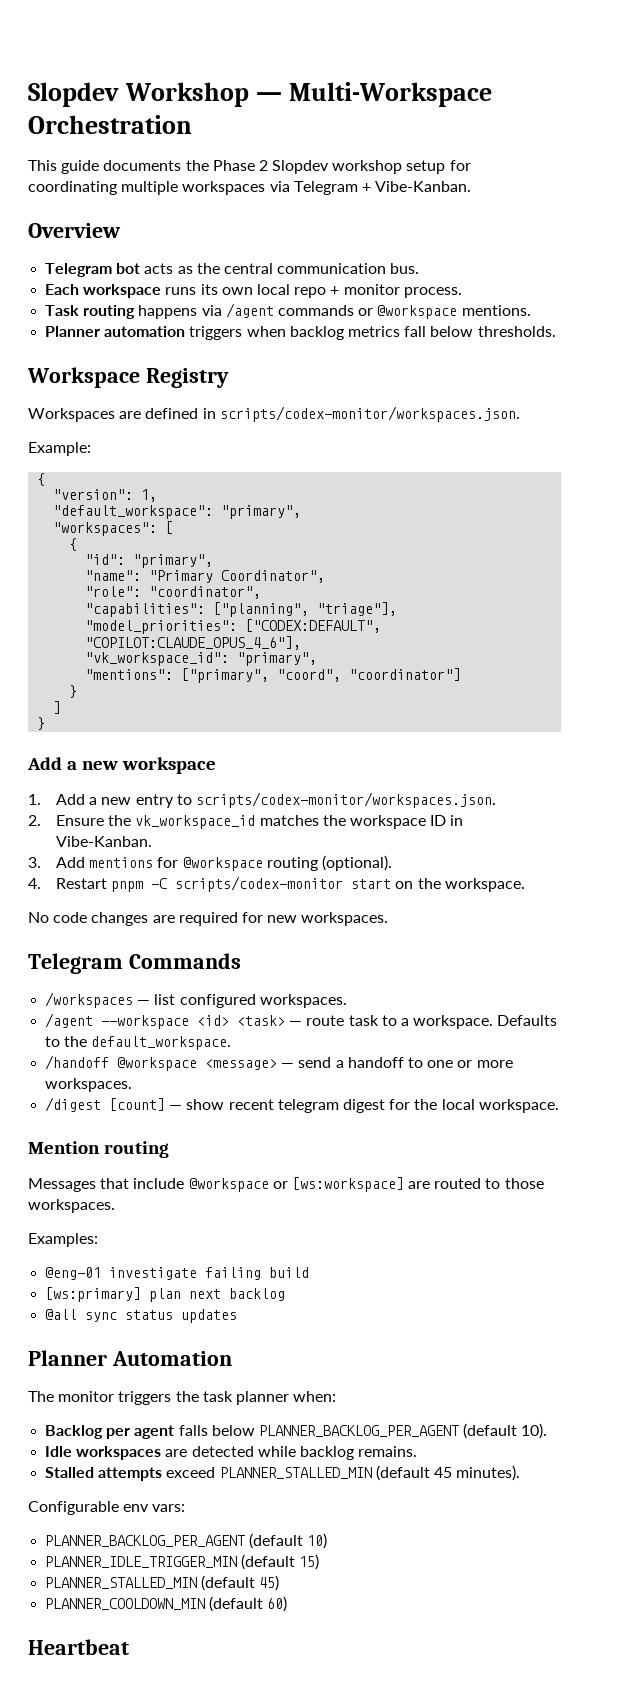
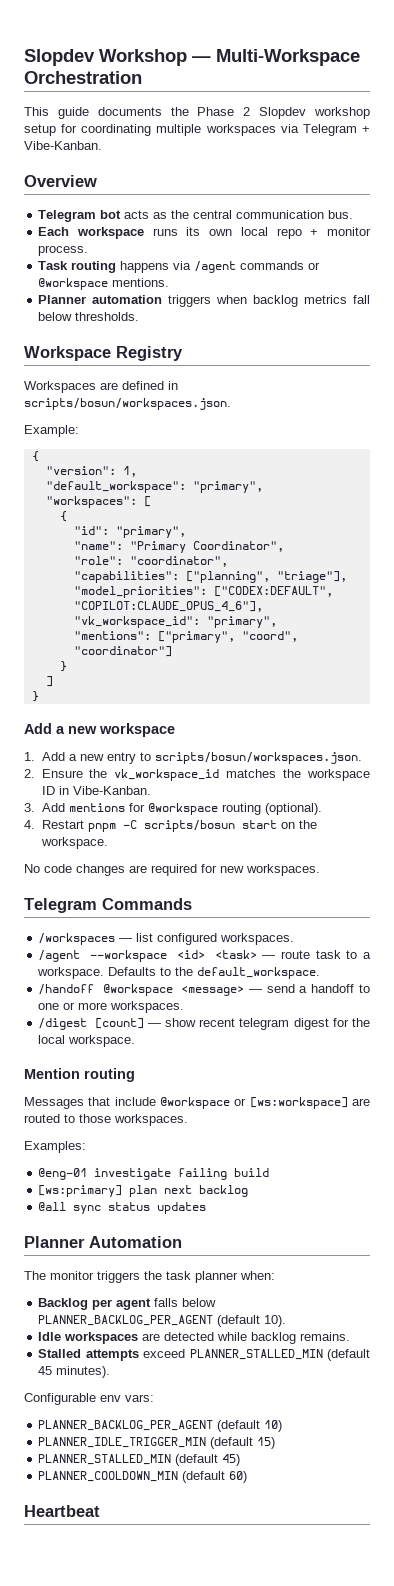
[219,406,520,422] scripts/codex-monitor/workspaces.json. -> [24,398,231,410] scripts/bosun/workspaces.json.
[196,792,497,808] scripts/codex-monitor/workspaces.json. -> [154,752,362,764] scripts/bosun/workspaces.json.
[175,876,344,892] scripts/codex-monitor -> [143,820,235,832] scripts/bosun

